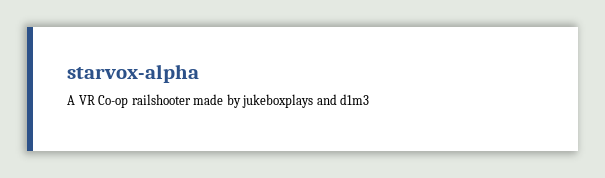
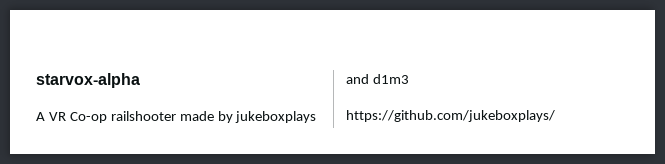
(370, 99) none -> [346,110,555,122] // https://github.com/jukeboxplays/

